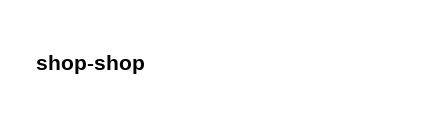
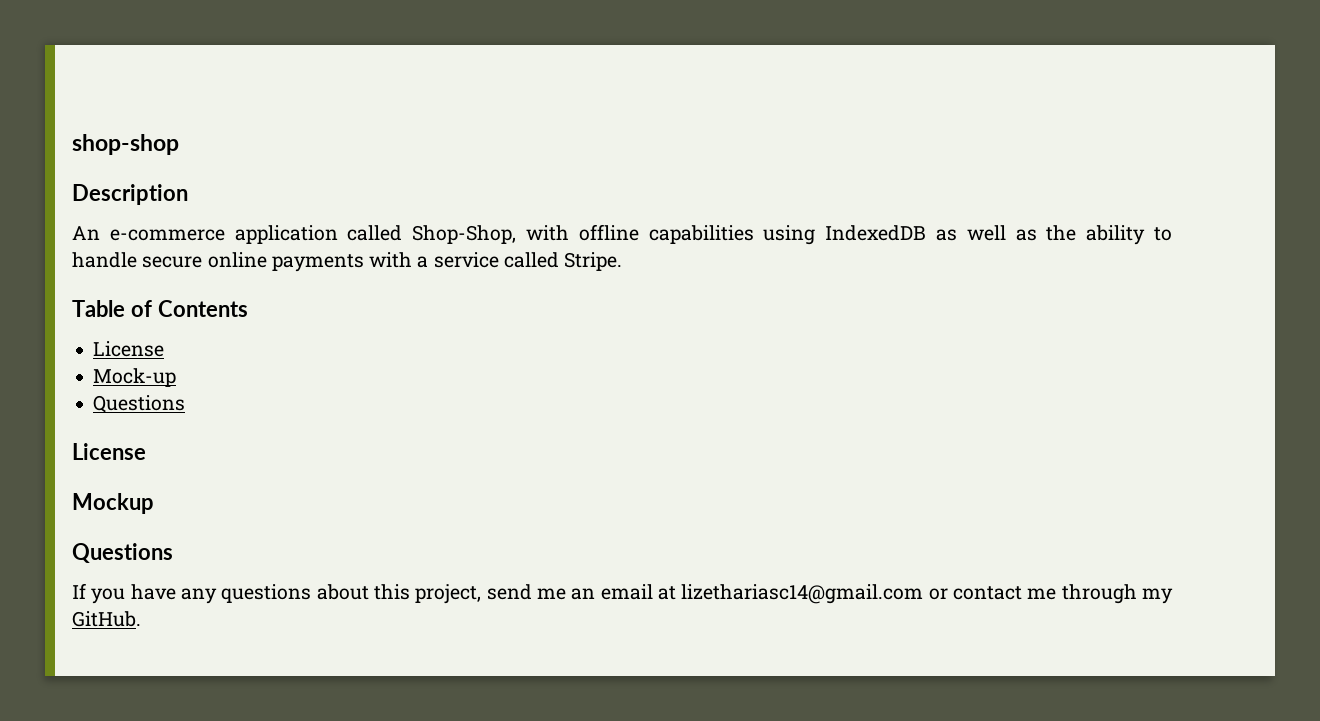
(145, 64) none -> [72,184,188,205] [72,224,1172,245] [72,252,623,272] [72,300,248,317] [93,341,165,357] [93,368,177,387] [93,395,186,413] [72,443,146,460] [72,493,154,514] [72,543,173,563] [72,583,1174,604] [72,611,141,627] // Description // An e-commerce application called Shop-Shop, with offline capabilities using IndexedDB as well as the ability to handle secure online payments with a service called Stripe. // Table of Contents // License // Mock-up // Questions // License // Mockup // Questions // If you have any questions about this project, send me an email at lizethariasc14@gmail.com or contact me through my GitHub.

